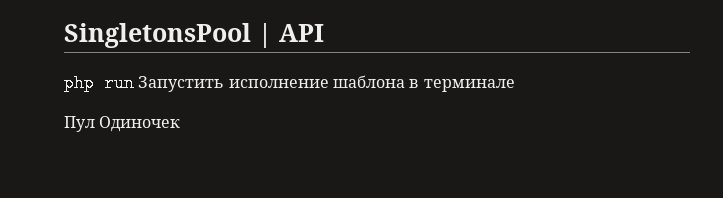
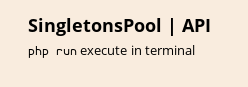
[138,75,515,92] [64,116,181,132] Запустить исполнение шаблона в терминале // Пул Одиночек -> [80,45,196,55] execute in terminal

